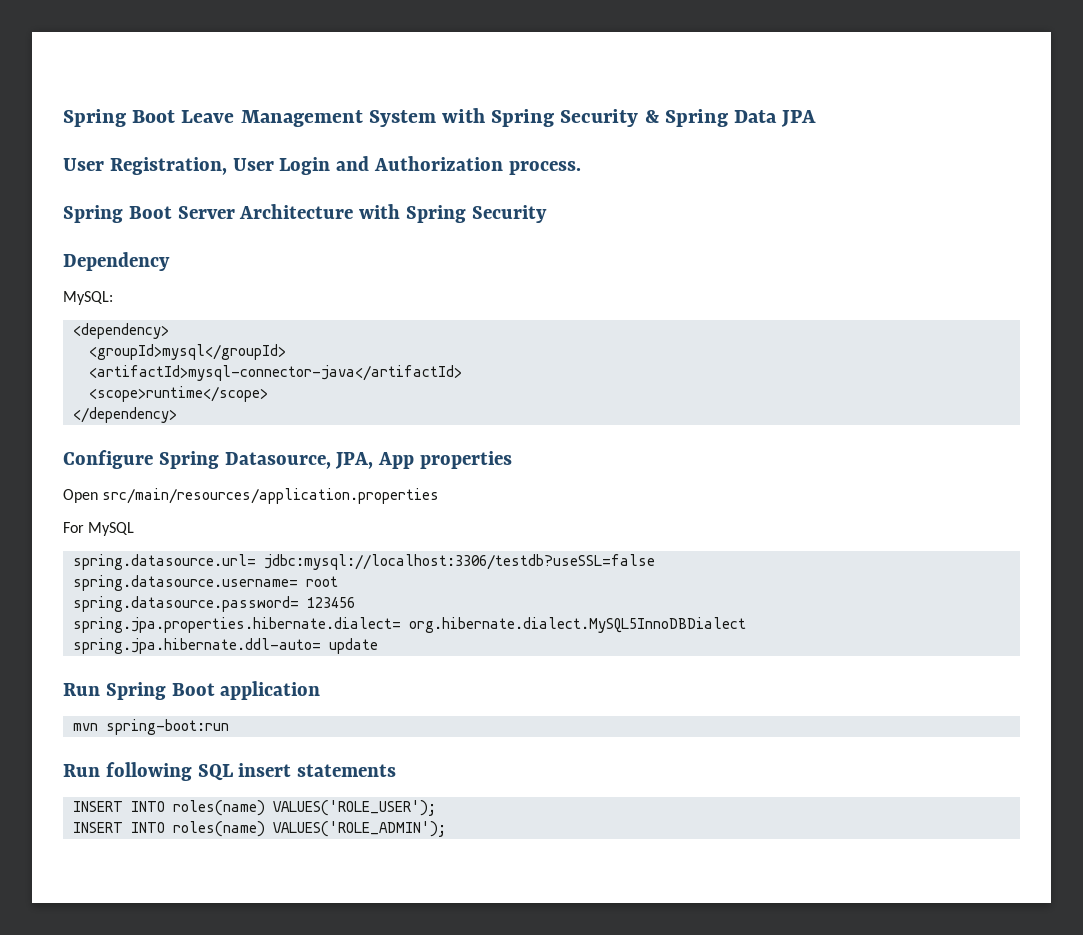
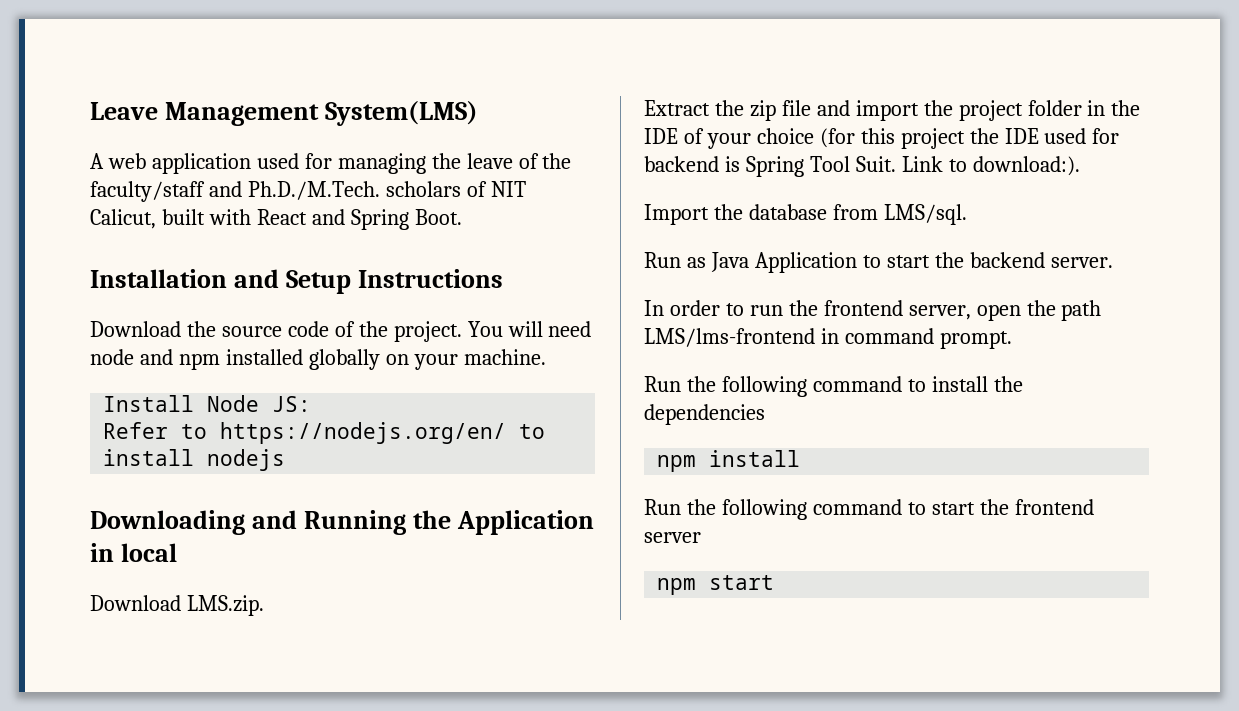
[63,108,817,127] [63,156,581,175] [63,204,547,223] [63,252,170,271] [63,291,113,305] [72,323,169,339] [88,344,286,360] [88,365,462,381] [88,386,268,402] [72,407,177,423] [63,450,513,469] [63,488,440,504] [63,522,135,536] [72,554,655,570] [72,575,338,591] [72,596,355,612] [72,617,746,633] [72,638,378,654] [63,681,321,700] [72,719,229,735] [63,762,397,781] [72,800,436,816] [72,821,446,837] Spring Boot Leave Management System with Spring Security & Spring Data JPA // User Registration, User Login and Authorization process. // Spring Boot Server Architecture with Spring Security // Dependency // MySQL: // <dependency> // <groupId>mysql</groupId> // <artifactId>mysql-connector-java</artifactId> // <scope>runtime</scope> // </dependency> // Configure Spring Datasource, JPA, App properties // Open src/main/resources/application.properties // For MySQL // spring.datasource.url= jdbc:mysql://localhost:3306/testdb?useSSL=false // spring.datasource.username= root // spring.datasource.password= 123456 // spring.jpa.properties.hibernate.dialect= org.hibernate.dialect.MySQL5InnoDBDialect // spring.jpa.hibernate.ddl-auto= update // Run Spring Boot application // mvn spring-boot:run // Run following SQL insert statements // INSERT INTO roles(name) VALUES('ROLE_USER'); // INSERT INTO roles(name) VALUES('ROLE_ADMIN'); -> [90,101,478,126] [90,153,572,174] [90,181,526,202] [90,209,462,230] [90,269,503,294] [90,321,592,342] [90,349,546,370] [103,395,312,412] [103,422,546,444] [103,449,286,471] [90,510,594,535] [90,543,177,562] [90,595,264,616] [644,100,1141,121] [644,128,1120,149] [644,156,1080,177] [644,204,967,225] [644,252,1113,273] [644,300,1102,321] [644,328,1012,349] [644,376,1023,397] [644,404,765,425] [657,450,801,472] [644,499,1094,520] [644,532,701,543] [657,575,775,595] Leave Management System(LMS) // A web application used for managing the leave of the faculty/staff and Ph.D./M.Tech. scholars of NIT Calicut, built with React and Spring Boot. // Installation and Setup Instructions // Download the source code of the project. You will need node and npm installed globally on your machine. // Install Node JS: // Refer to https://nodejs.org/en/ to install nodejs // Downloading and Running the Application in local // Download LMS.zip. // Extract the zip file and import the project folder in the IDE of your choice (for this project the IDE used for backend is Spring Tool Suit. Link to download:). // Import the database from LMS/sql. // Run as Java Application to start the backend server. // In order to run the frontend server, open the path LMS/lms-frontend in command prompt. // Run the following command to install the dependencies // npm install // Run the following command to start the frontend server // npm start

